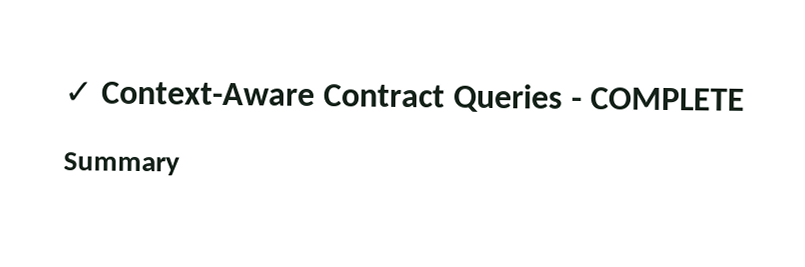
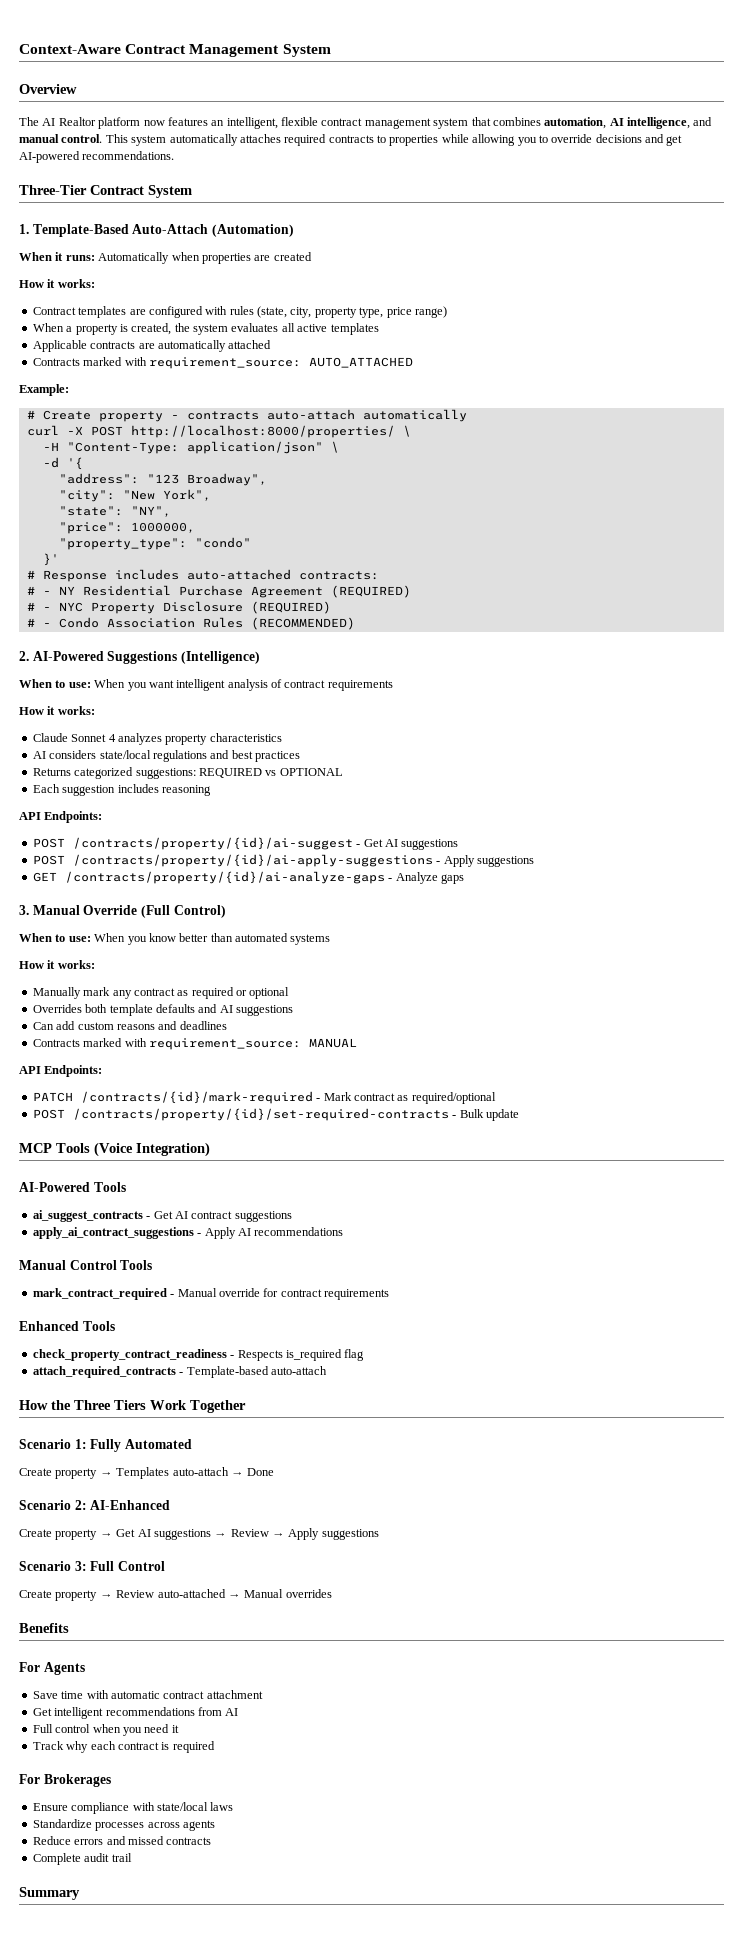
[64,81,93,104] ✓ -> (19, 49) none
[453,83,746,113] Queries - COMPLETE -> [189,44,331,57] [19,84,77,94] [19,117,713,129] [19,134,683,146] [19,151,175,163] [19,185,192,198] [19,224,294,237] [19,252,312,264] [19,279,95,288] [32,306,447,318] [32,323,379,335] [32,340,272,352] [32,357,413,369] [19,384,69,396] [26,409,467,422] [26,425,411,438] [42,441,339,454] [42,457,83,470] [58,473,267,486] [58,489,211,502] [58,506,171,517] [58,522,195,534] [58,537,251,550] [42,553,59,566] [26,569,379,582] [26,585,411,598] [26,601,331,614] [26,617,355,630] [19,651,260,664] [19,679,393,691] [19,706,95,715] [32,733,282,745] [32,750,300,762] [32,767,343,779] [32,784,211,796] [19,811,103,823] [32,837,459,850] [32,854,534,867] [32,871,464,884] [19,905,226,918] [19,933,331,945] [19,960,95,969] [32,987,290,999] [32,1004,293,1016] [32,1021,227,1030] [32,1038,357,1050] [19,1065,103,1077] [32,1091,496,1104] [32,1108,519,1121] [19,1142,210,1157] [19,1182,126,1192] [32,1210,292,1222] [32,1227,344,1239] [19,1260,153,1270] [32,1288,389,1300] [19,1321,115,1331] [32,1349,365,1361] [32,1366,327,1378] [19,1400,246,1413] [19,1439,192,1452] [19,1467,275,1479] [19,1500,171,1510] [19,1528,379,1540] [19,1561,165,1571] [19,1589,332,1601] [19,1623,69,1633] [19,1662,85,1675] [32,1690,263,1699] [32,1707,239,1719] [32,1724,179,1736] [32,1741,215,1753] [19,1774,111,1787] [32,1802,234,1814] [32,1819,215,1831] [32,1836,212,1845] [32,1853,132,1865] Management System // Overview // The AI Realtor platform now features an intelligent, flexible contract management system that combines automation, AI intelligence, and manual control. This system automatically attaches required contracts to properties while allowing you to override decisions and get AI-powered recommendations. // Three-Tier Contract System // 1. Template-Based Auto-Attach (Automation) // When it runs: Automatically when properties are created // How it works: // Contract templates are configured with rules (state, city, property type, price range) // When a property is created, the system evaluates all active templates // Applicable contracts are automatically attached // Contracts marked with requirement_source: AUTO_ATTACHED // Example: // # Create property - contracts auto-attach automatically // curl -X POST http://localhost:8000/properties/ \ // -H "Content-Type: application/json" \ // -d '{ // "address": "123 Broadway", // "city": "New York", // "state": "NY", // "price": 1000000, // "property_type": "condo" // }' // # Response includes auto-attached contracts: // # - NY Residential Purchase Agreement (REQUIRED) // # - NYC Property Disclosure (REQUIRED) // # - Condo Association Rules (RECOMMENDED) // 2. AI-Powered Suggestions (Intelligence) // When to use: When you want intelligent analysis of contract requirements // How it works: // Claude Sonnet 4 analyzes property characteristics // AI considers state/local regulations and best practices // Returns categorized suggestions: REQUIRED vs OPTIONAL // Each suggestion includes reasoning // API Endpoints: // POST /contracts/property/{id}/ai-suggest - Get AI suggestions // POST /contracts/property/{id}/ai-apply-suggestions - Apply suggestions // GET /contracts/property/{id}/ai-analyze-gaps - Analyze gaps // 3. Manual Override (Full Control) // When to use: When you know better than automated systems // How it works: // Manually mark any contract as required or optional // Overrides both template defaults and AI suggestions // Can add custom reasons and deadlines // Contracts marked with requirement_source: MANUAL // API Endpoints: // PATCH /contracts/{id}/mark-required - Mark contract as required/optional // POST /contracts/property/{id}/set-required-contracts - Bulk update // MCP Tools (Voice Integration) // AI-Powered Tools // ai_suggest_contracts - Get AI contract suggestions // apply_ai_contract_suggestions - Apply AI recommendations // Manual Control Tools // mark_contract_required - Manual override for contract requirements // Enhanced Tools // check_property_contract_readiness - Respects is_required flag // attach_required_contracts - Template-based auto-attach // How the Three Tiers Work Together // Scenario 1: Fully Automated // Create property → Templates auto-attach → Done // Scenario 2: AI-Enhanced // Create property → Get AI suggestions → Review → Apply suggestions // Scenario 3: Full Control // Create property → Review auto-attached → Manual overrides // Benefits // For Agents // Save time with automatic contract attachment // Get intelligent recommendations from AI // Full control when you need it // Track why each contract is required // For Brokerages // Ensure compliance with state/local laws // Standardize processes across agents // Reduce errors and missed contracts // Complete audit trail

